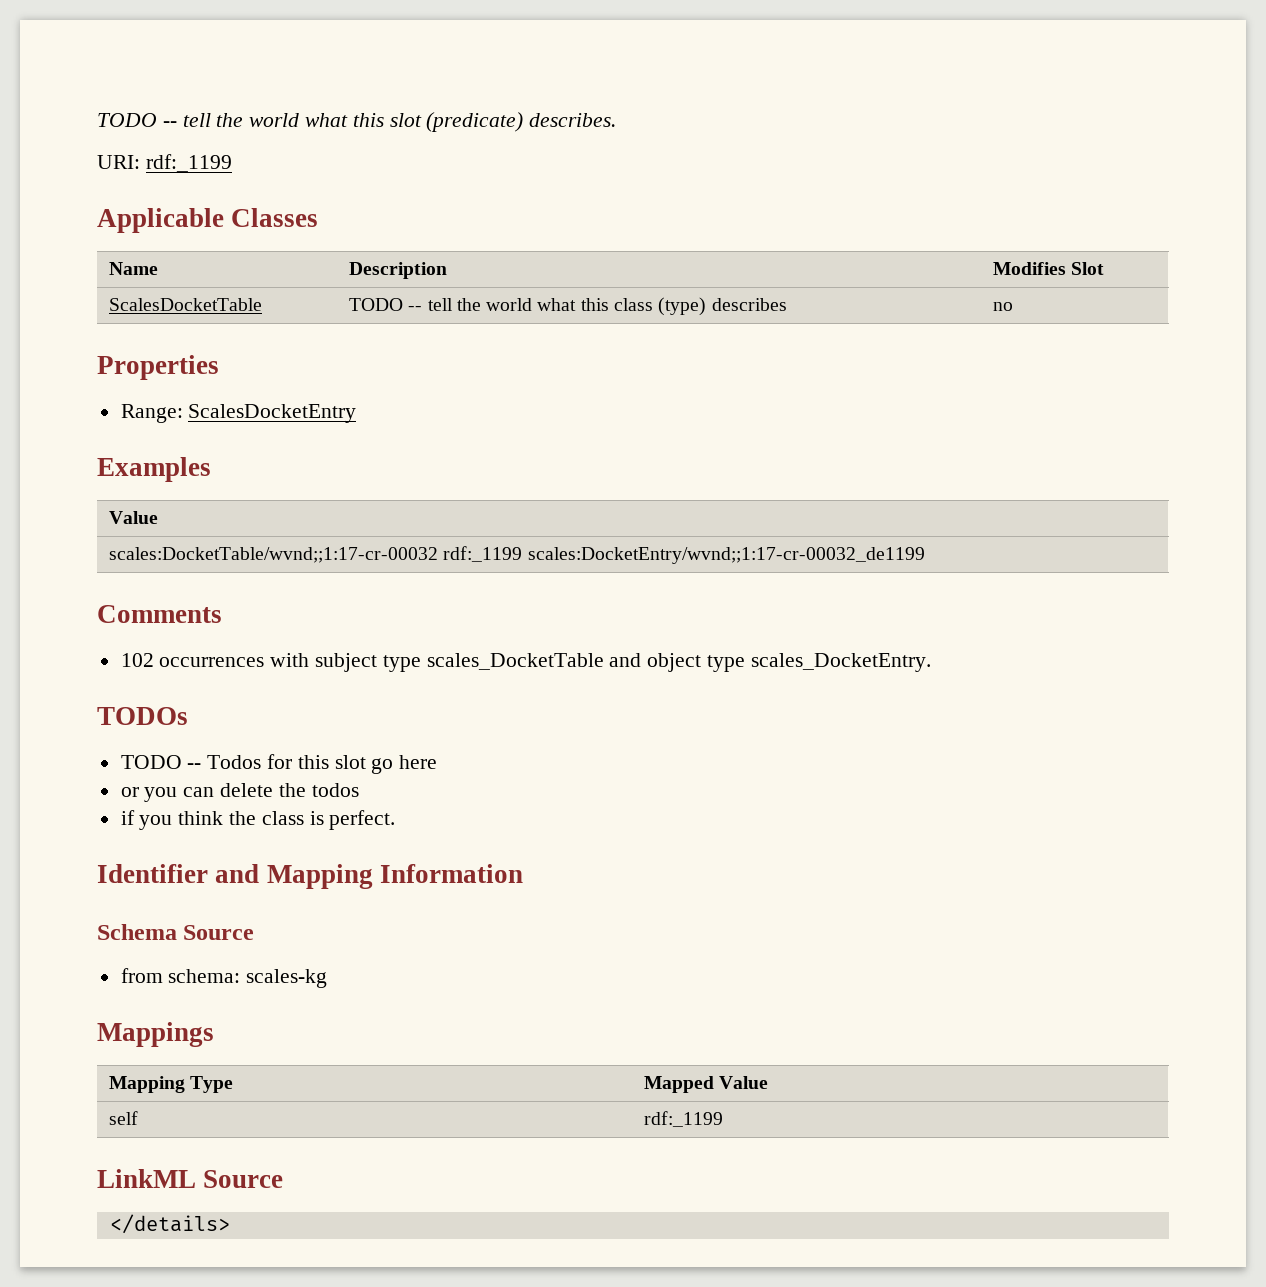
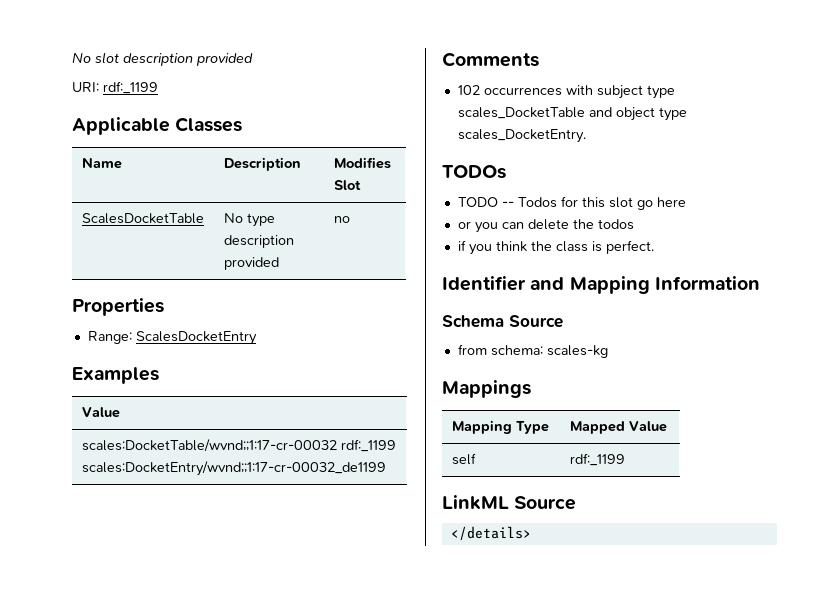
[97,112,617,132] TODO -- tell the world what this slot (predicate) describes. -> [72,52,253,66] No slot description provided
[349,297,787,316] TODO -- tell the world what this class (type) describes -> [223,213,275,227] [223,235,294,248] [223,257,279,270] No type description provided

